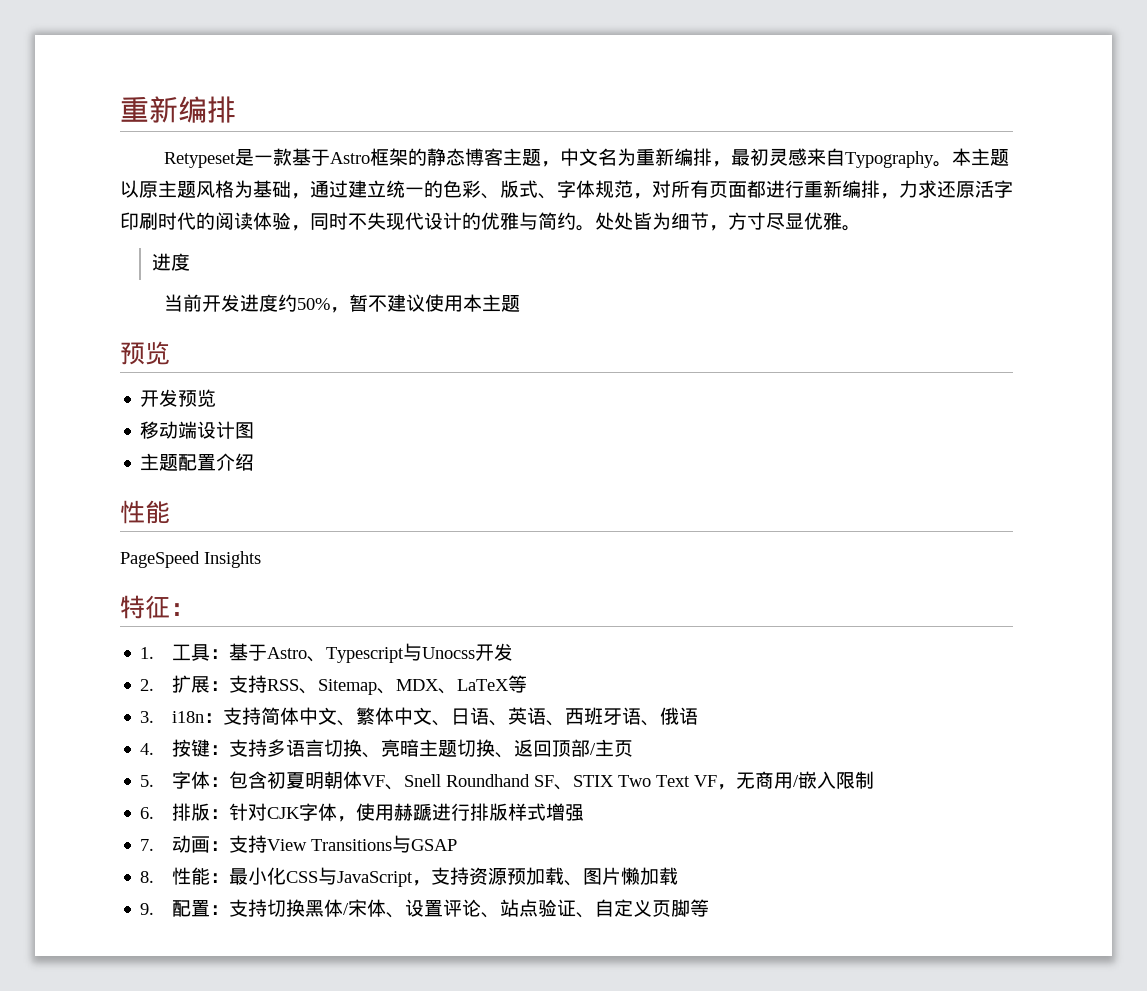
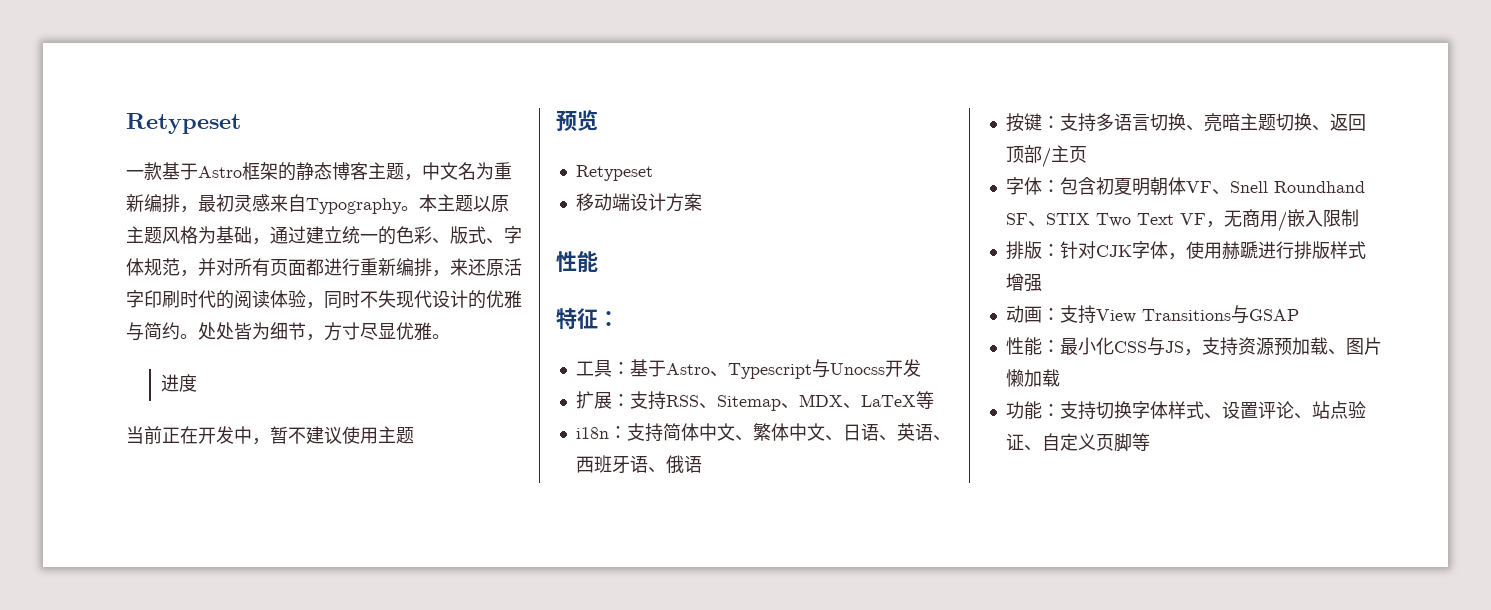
[120,96,236,123] [163,149,254,168] 重新编排 // Retypeset是 -> [126,113,241,134] Retypeset //
(652, 196) none -> [198,258,216,276] 并
[899,180,937,198] 力求 -> [450,258,468,276] 来
[201,294,330,312] 开发进度约50% -> [162,426,252,444] 正在开发中
[462,294,482,312] 本 -> (378, 435) none
[140,389,217,407] 开发预览 -> [575,165,653,181] Retypeset
[235,422,255,439] [140,453,255,471] [120,500,170,524] [120,551,261,568] 图 // 主题配置介绍 // 性能 // PageSpeed Insights -> [665,193,702,212] [556,251,598,272] 方案 // 性能
[140,647,155,659] 1. -> (619, 318) none
[140,679,155,691] 2. -> (921, 368) none
[140,711,155,723] 3. -> (934, 400) none
[140,743,155,755] 4. -> (702, 464) none
[140,775,155,787] 5. -> (1087, 154) none
[140,807,155,819] 6. -> (1359, 218) none
[140,839,155,851] 7. -> (1042, 283) none
[140,871,155,883] 8. -> (1299, 315) none
[336,871,413,887] JavaScript -> [1164,341,1184,353] JS
[140,900,210,917] 9.配置 -> [1005,401,1042,420] 功能
[304,899,386,917] 黑体/宋体 -> [1131,401,1204,419] 字体样式

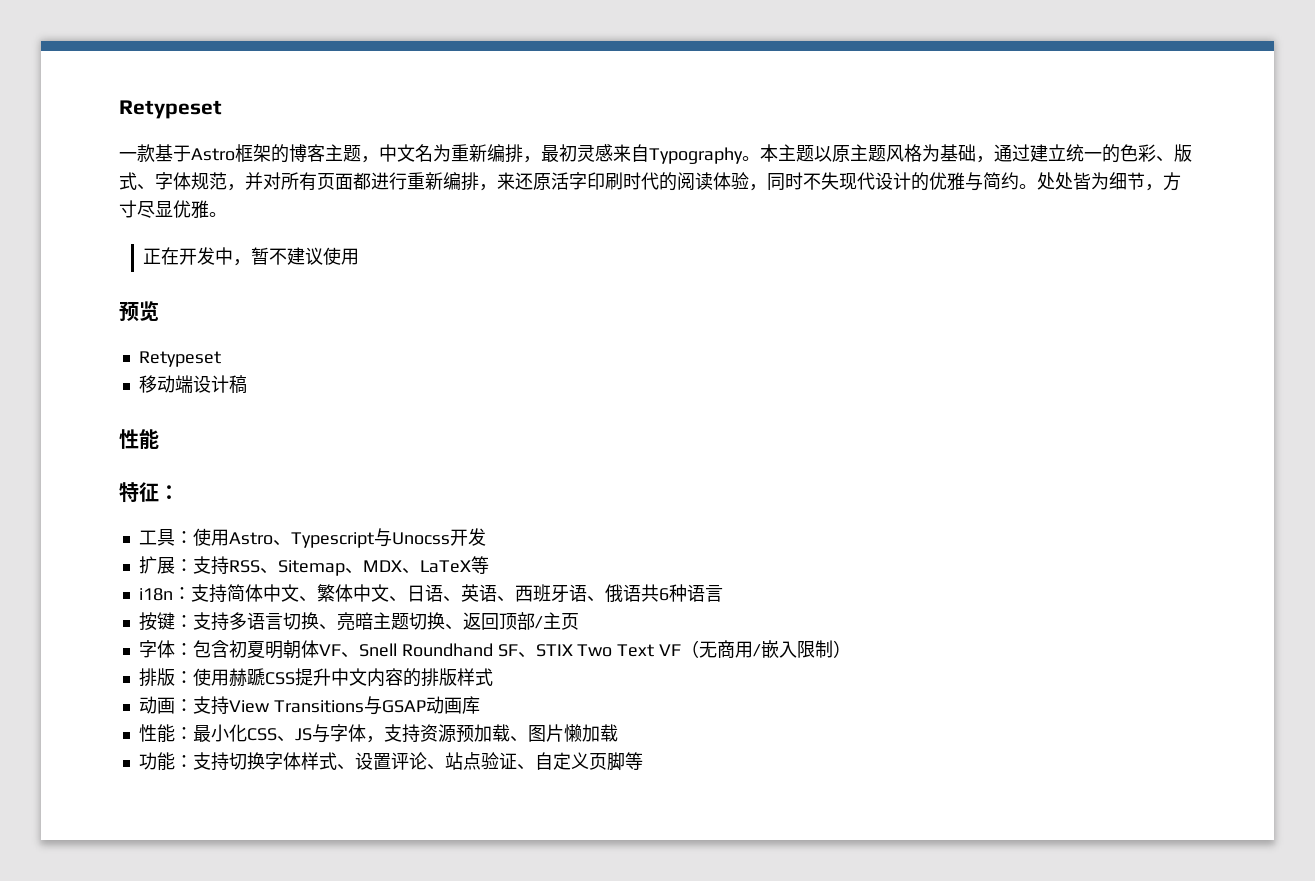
[296,162,332,180] 静态 -> (289, 153) none
[161,374,198,392] [126,426,162,444] 进度 // 当前 -> (227, 214) none
[378,426,414,444] 主题 -> (360, 256) none
[665,193,702,212] 方案 -> [228,375,247,394] 稿
[629,359,666,377] 基于 -> [192,528,229,546] 使用
(702, 464) none -> [640,584,723,602] 共6种语言
[1205,221,1224,228] ， -> [681,640,700,658] （
(1359, 218) none -> [833,640,852,658] ）
[1059,241,1294,260] 针对CJK字体，使用赫蹏进行 -> [192,668,421,687] 使用赫蹏CSS提升中文内容的
[1005,273,1042,292] 增强 -> (493, 677) none
(1299, 315) none -> [425,696,480,714] 动画库
[1146,337,1184,356] 与JS -> [276,724,366,743] 、JS与字体

